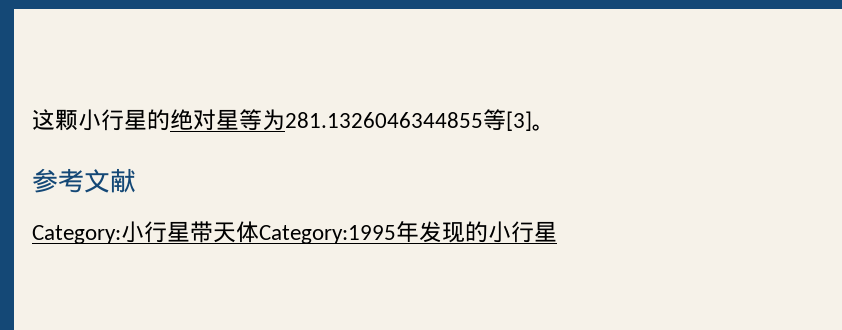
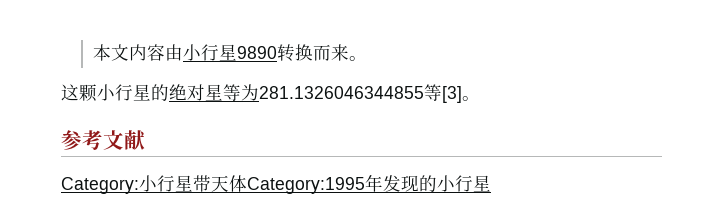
(32, 119) none -> [92,44,367,62] 本文内容由小行星9890转换而来。 //

